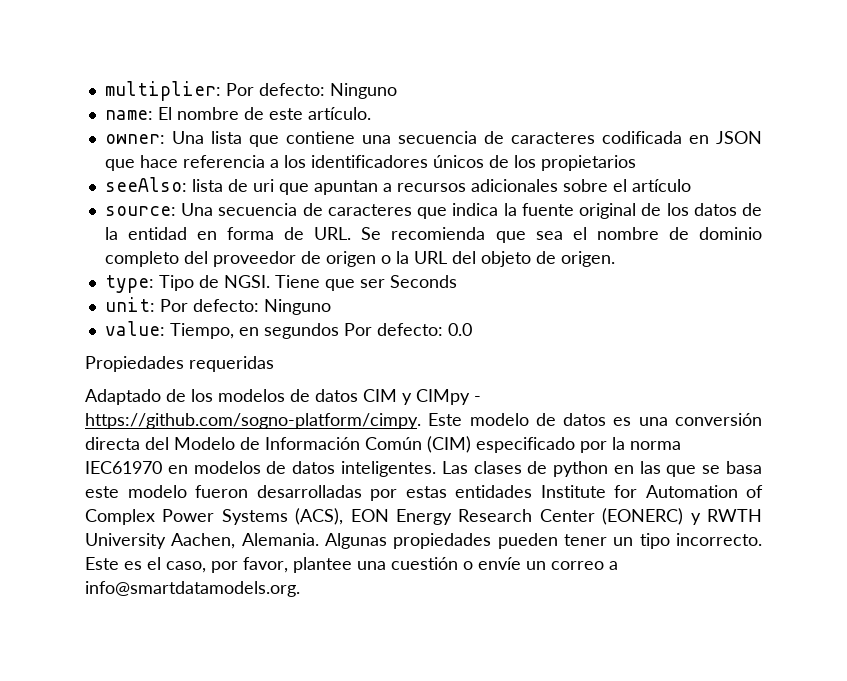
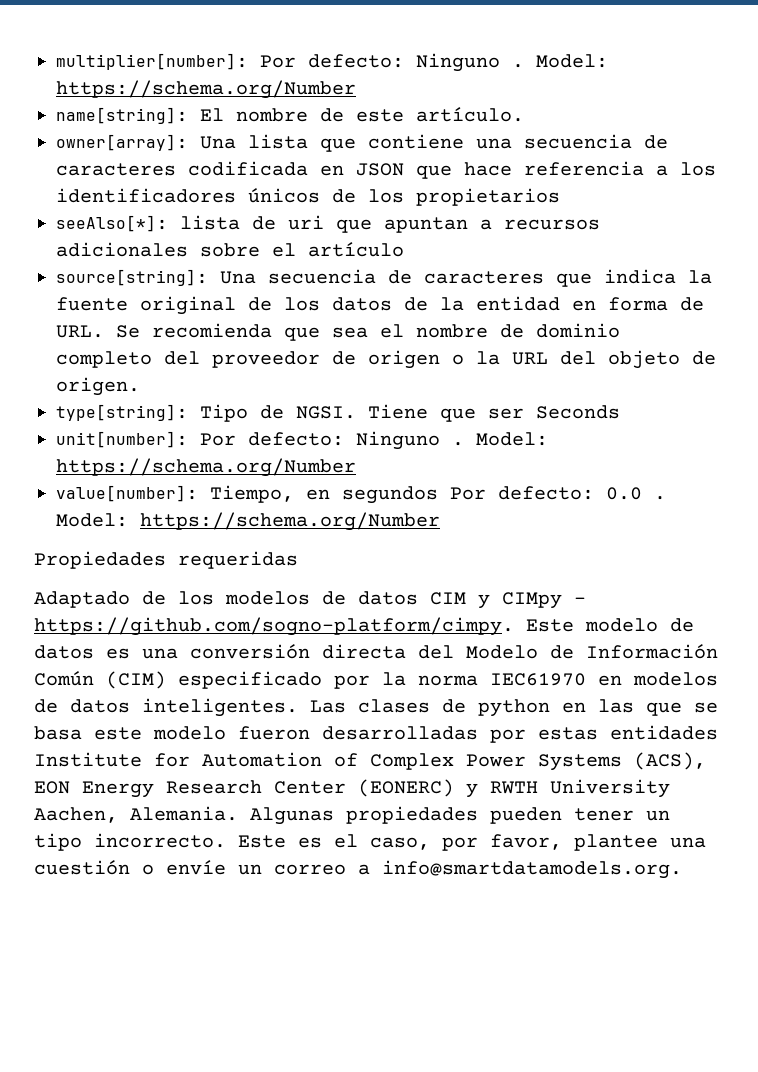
[104,81,397,101] [104,110,153,120] multiplier: Por defecto: Ninguno // name: -> [56,53,608,72] [56,80,356,99] [56,107,188,124] multiplier[number]: Por defecto: Ninguno . Model: https://schema.org/Number // name[string]:
[104,134,165,144] owner: -> [56,134,188,151] owner[array]:
[104,177,187,192] seeAlso: -> [56,215,168,232] seeAlso[*]:
[104,206,176,216] source: -> [56,269,208,286] source[string]:
[104,275,154,293] type: -> [56,404,188,421] type[string]:
[104,297,331,315] [104,321,165,336] unit: Por defecto: Ninguno // value: -> [56,431,548,450] [56,458,356,477] [56,485,198,502] unit[number]: Por defecto: Ninguno . Model: https://schema.org/Number // value[number]:
(472, 329) none -> [654,496,666,500] [56,512,440,531] . Model: https://schema.org/Number

